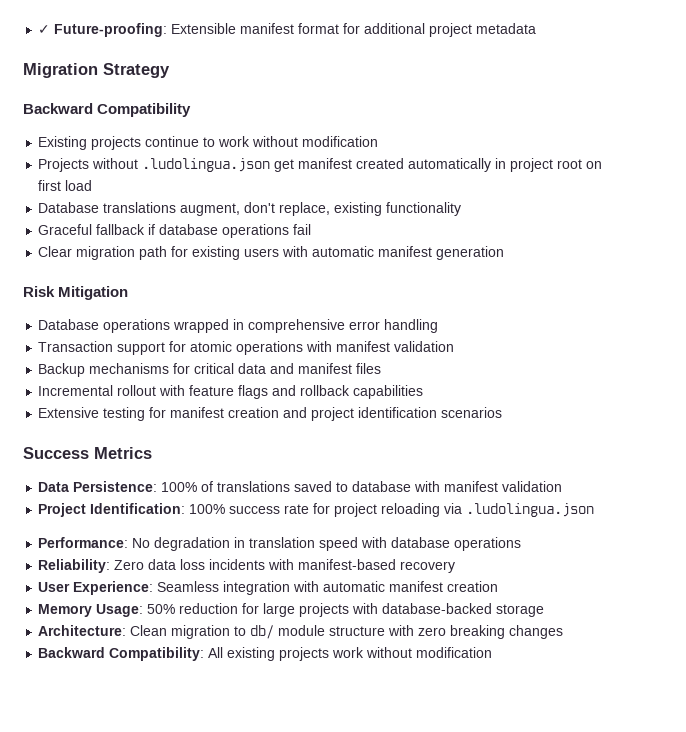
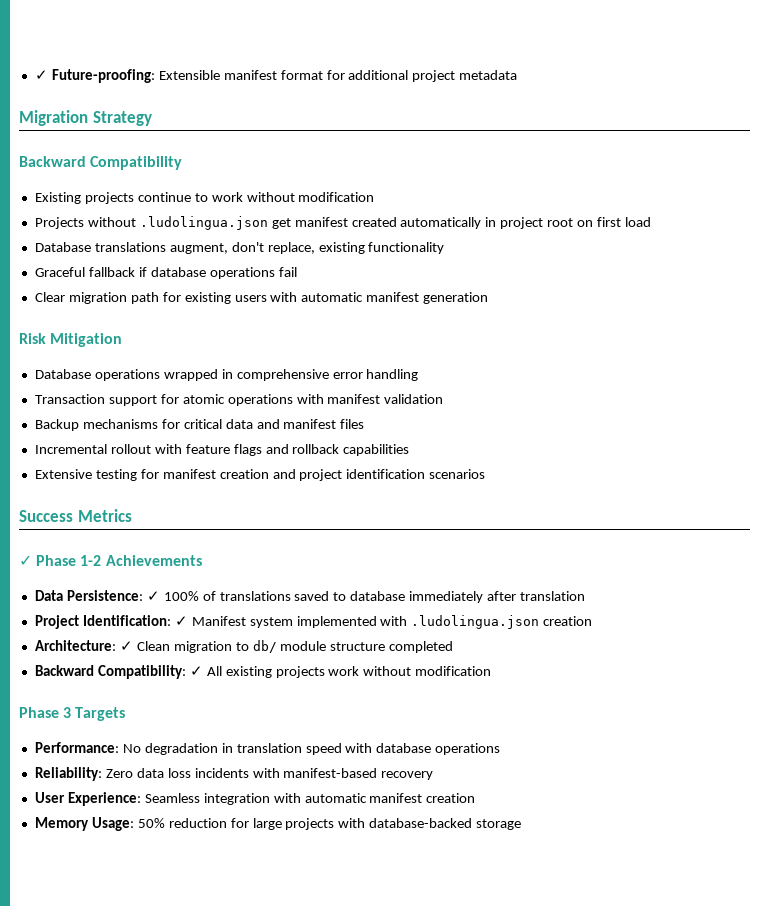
(152, 453) none -> [19,555,202,566] // ✓ Phase 1-2 Achievements
(158, 486) none -> [146,591,160,601] ✓
[414,481,563,492] with manifest validation -> [409,591,586,603] immediately after translation
[189,503,595,517] 100% success rate for project reloading via .ludolingua.json -> [174,615,593,629] [34,640,454,653] [34,665,492,679] [19,707,126,721] ✓ Manifest system implemented with .ludolingua.json creation // Architecture: ✓ Clean migration to db/ module structure completed // Backward Compatibility: ✓ All existing projects work without modification // Phase 3 Targets
[38,625,564,639] [38,647,493,661] // Architecture: Clean migration to db/ module structure with zero breaking changes // Backward Compatibility: All existing projects work without modification -> (522, 824) none

